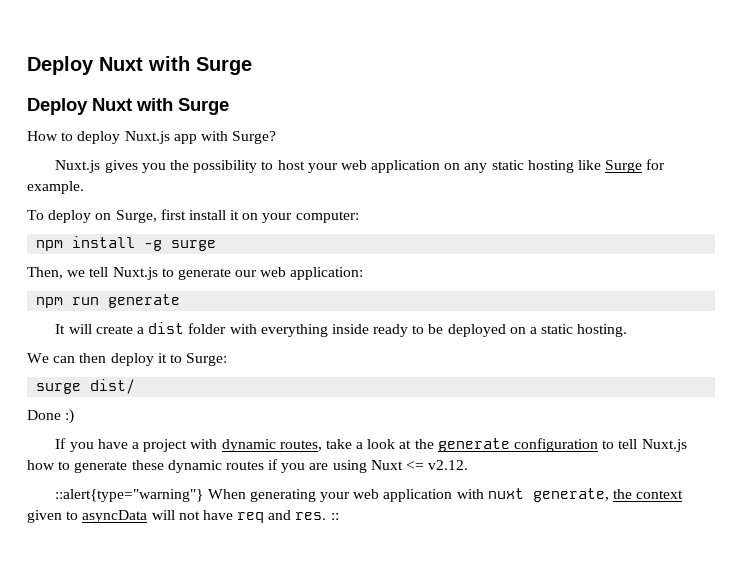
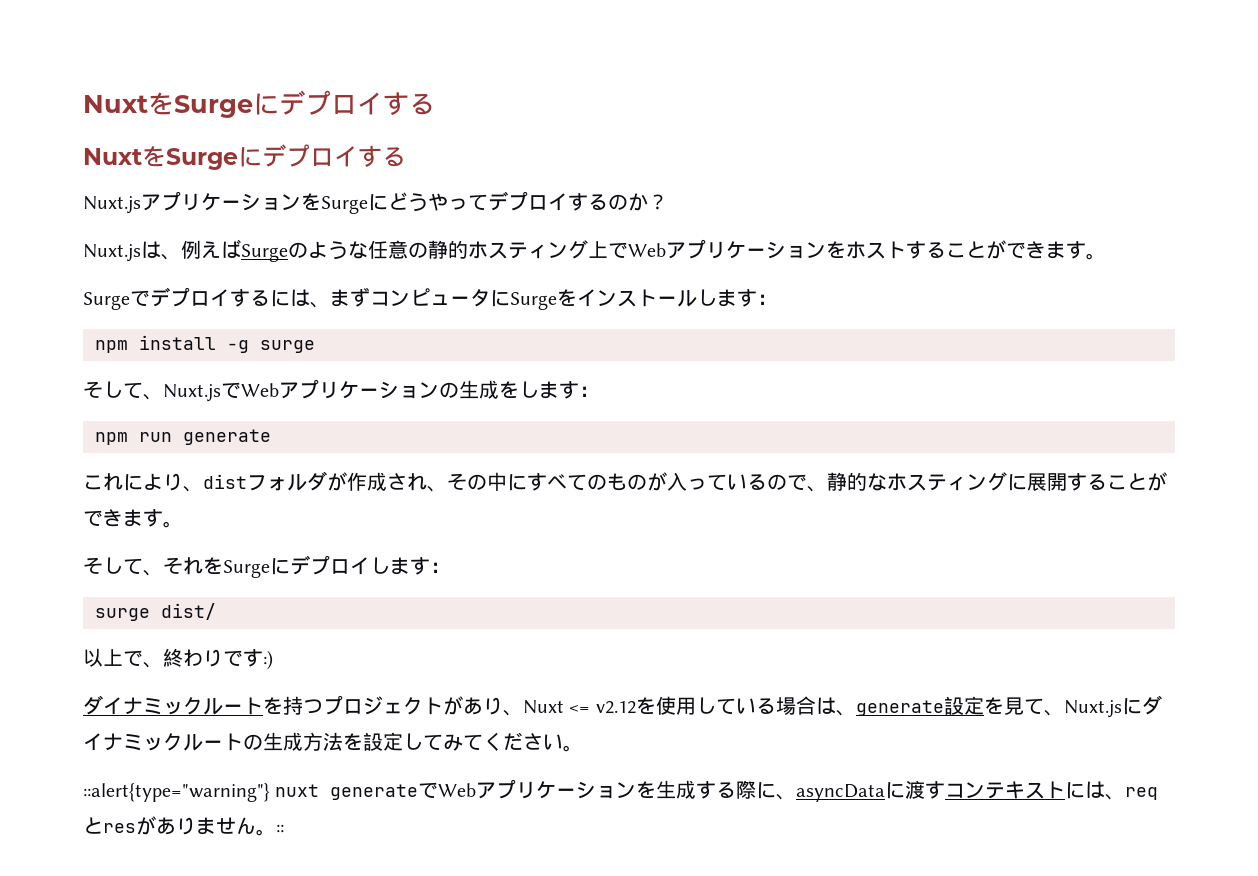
[27,56,252,75] [27,98,229,115] [27,131,277,144] [55,159,666,173] [27,181,84,194] [27,209,359,223] [36,236,217,251] [27,267,364,280] [36,294,181,308] [55,322,628,337] [27,353,228,366] [36,379,136,394] [27,409,75,424] [55,438,687,452] [27,459,469,473] [55,488,684,502] [27,510,327,523] Deploy Nuxt with Surge // Deploy Nuxt with Surge // How to deploy Nuxt.js app with Surge? // Nuxt.js gives you the possibility to host your web application on any static hosting like Surge for example. // To deploy on Surge, first install it on your computer: // npm install -g surge // Then, we tell Nuxt.js to generate our web application: // npm run generate // It will create a dist folder with everything inside ready to be deployed on a static hosting. // We can then deploy it to Surge: // surge dist/ // Done :) // If you have a project with dynamic routes, take a look at the generate configuration to tell Nuxt.js how to generate these dynamic routes if you are using Nuxt <= v2.12. // ::alert{type="warning"} When generating your web application with nuxt generate, the context given to asyncData will not have req and res. -> [83,90,435,118] [83,144,406,170] [83,191,668,214] [83,239,1106,262] [83,287,777,310] [95,335,315,353] [83,379,599,402] [95,429,271,445] [83,471,1167,492] [83,509,183,528] [83,555,450,578] [95,603,216,621] [83,648,273,670] [83,695,1162,718] [83,732,583,752] [83,779,1159,802] [83,816,276,836] NuxtをSurgeにデプロイする // NuxtをSurgeにデプロイする // Nuxt.jsアプリケーションをSurgeにどうやってデプロイするのか？ // Nuxt.jsは、例えばSurgeのような任意の静的ホスティング上でWebアプリケーションをホストすることができます。 // Surgeでデプロイするには、まずコンピュータにSurgeをインストールします： // npm install -g surge // そして、Nuxt.jsでWebアプリケーションの生成をします： // npm run generate // これにより、distフォルダが作成され、その中にすべてのものが入っているので、静的なホスティングに展開することができます。 // そして、それをSurgeにデプロイします： // surge dist/ // 以上で、終わりです:) // ダイナミックルートを持つプロジェクトがあり、Nuxt <= v2.12を使用している場合は、generate設定を見て、Nuxt.jsにダイナミックルートの生成方法を設定してみてください。 // ::alert{type="warning"} nuxt generateでWebアプリケーションを生成する際に、asyncDataに渡すコンテキストには、reqとresがありません。

